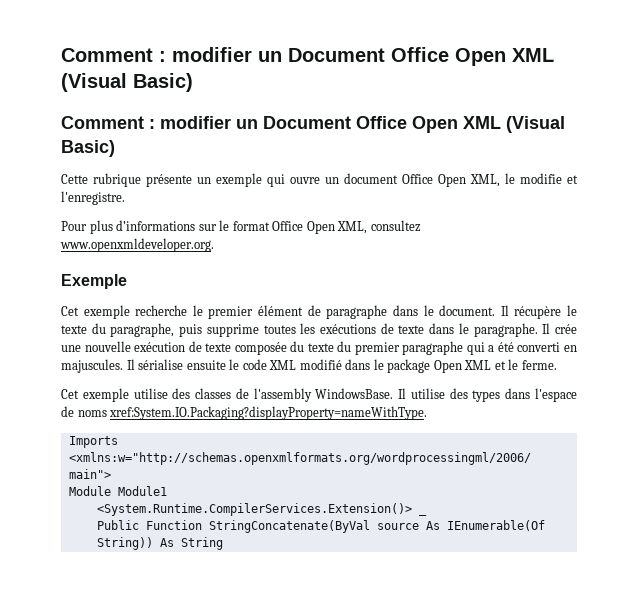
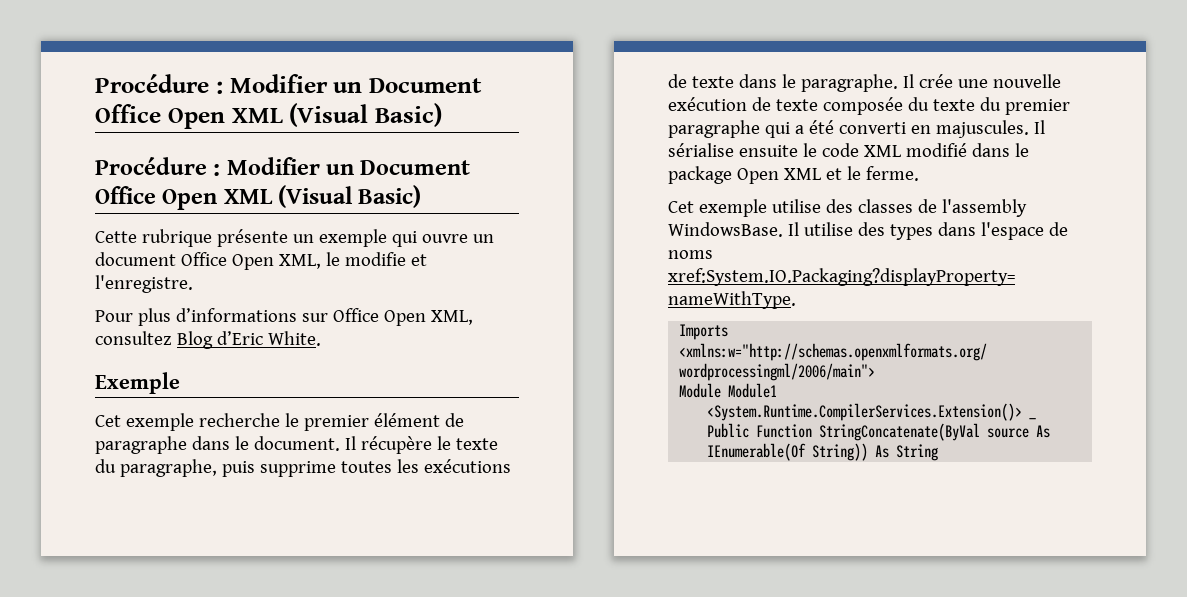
[61,47,554,66] [61,73,193,92] [61,116,231,129] Comment : modifier un Document Office Open XML (Visual Basic) // Comment : modifier -> [95,74,482,94] [95,103,442,129] [95,157,320,176] Procédure : Modifier un Document Office Open XML (Visual Basic) // Procédure : Modifier
[219,220,270,231] le format -> (328, 317) none
[60,238,214,252] www.openxmldeveloper.org. -> [176,331,321,349] Blog d’Eric White.

